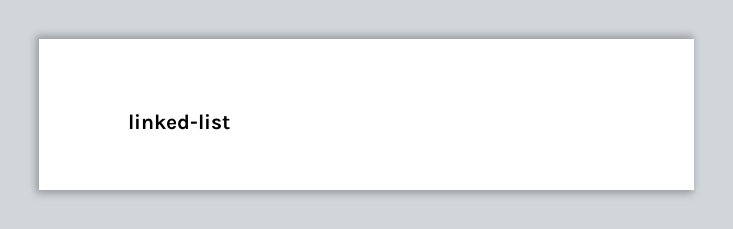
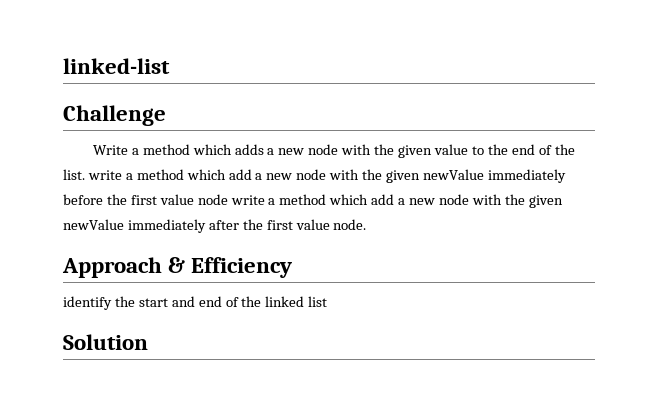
(230, 122) none -> [63,105,166,126] [92,144,575,158] [63,169,566,183] [63,194,563,208] [63,219,367,233] [62,257,293,278] [63,296,328,310] [63,334,148,350] // Challenge // Write a method which adds a new node with the given value to the end of the list. write a method which add a new node with the given newValue immediately before the first value node write a method which add a new node with the given newValue immediately after the first value node. // Approach & Efficiency // identify the start and end of the linked list // Solution

